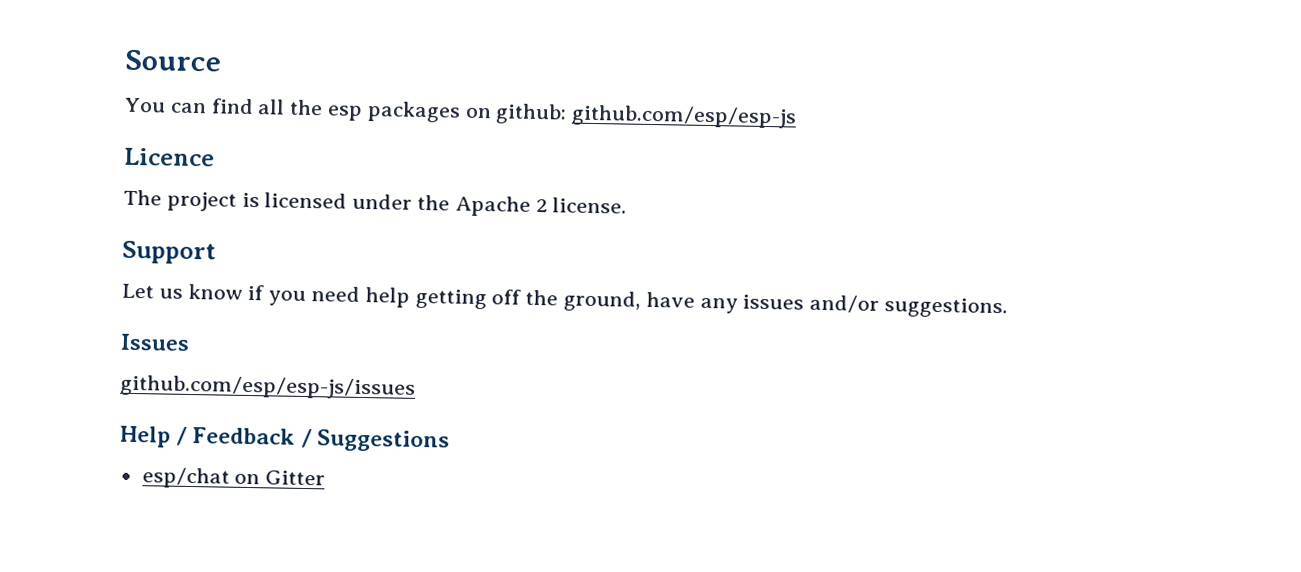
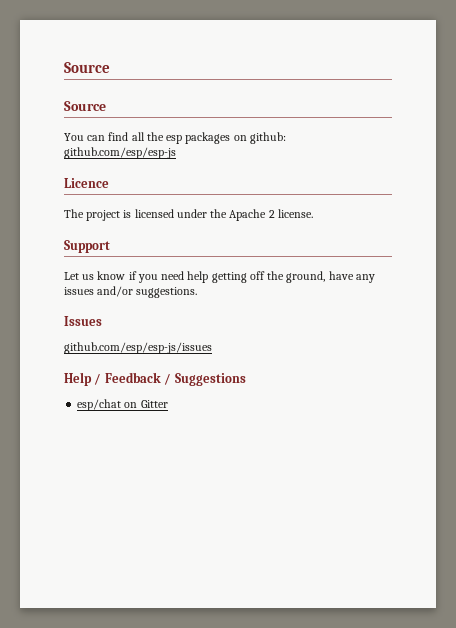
[125,49,222,72] Source -> [64,62,110,73] [64,101,106,111] Source // Source

